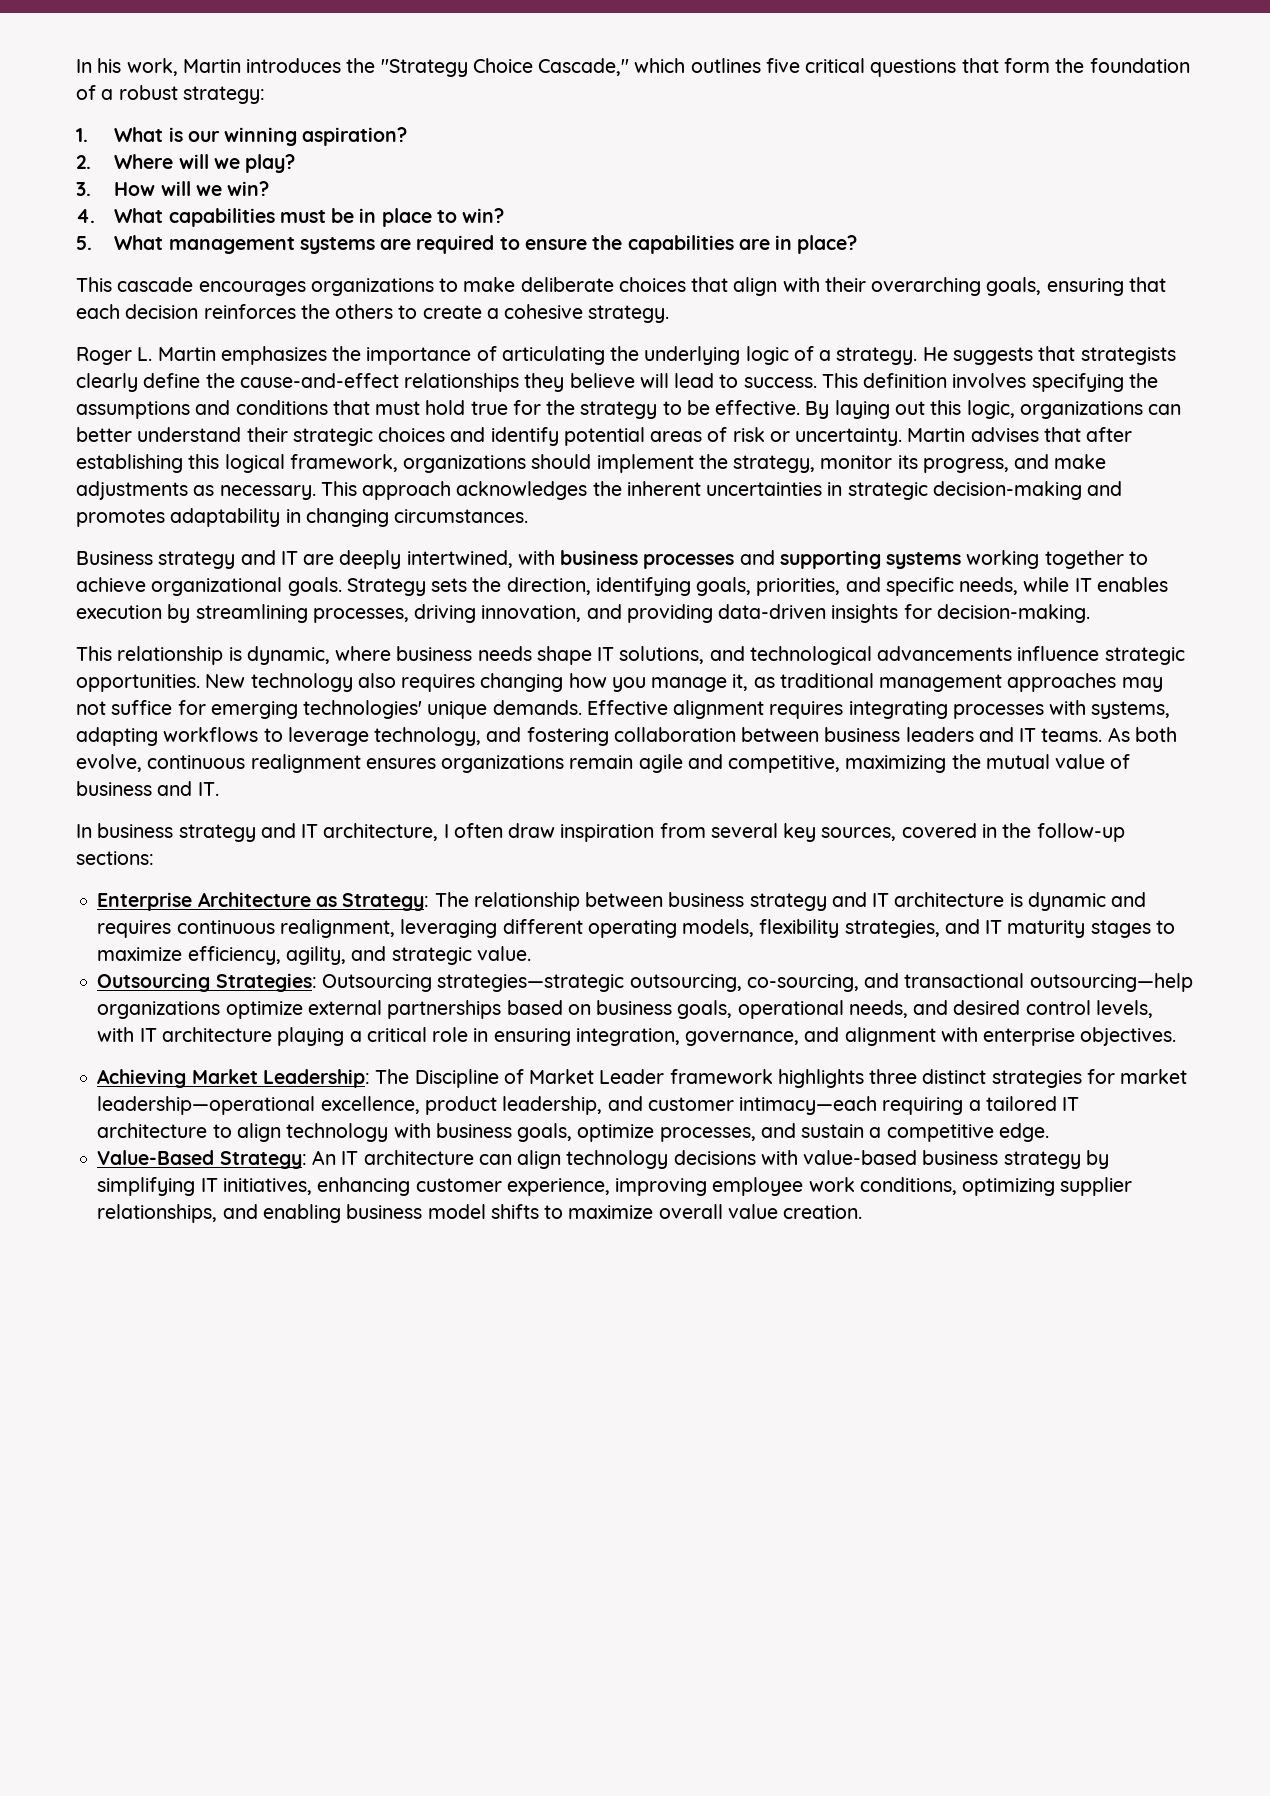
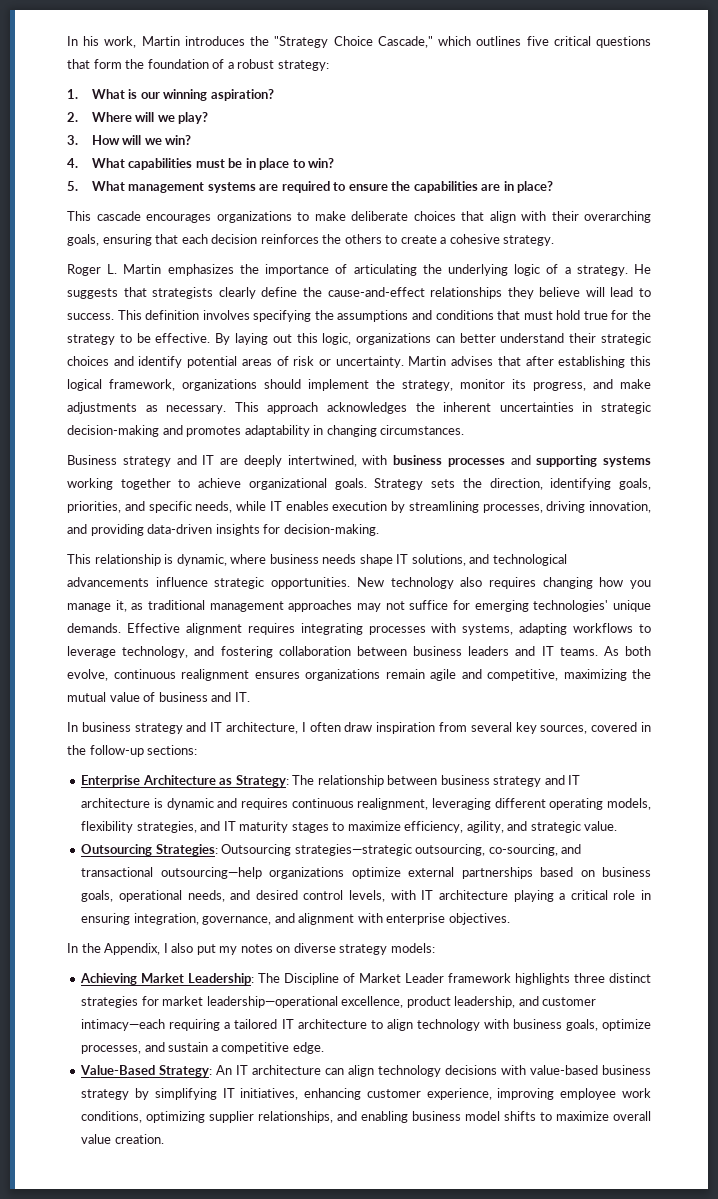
(1177, 1036) none -> [67,943,435,955] // In the Appendix, I also put my notes on diverse strategy models:

